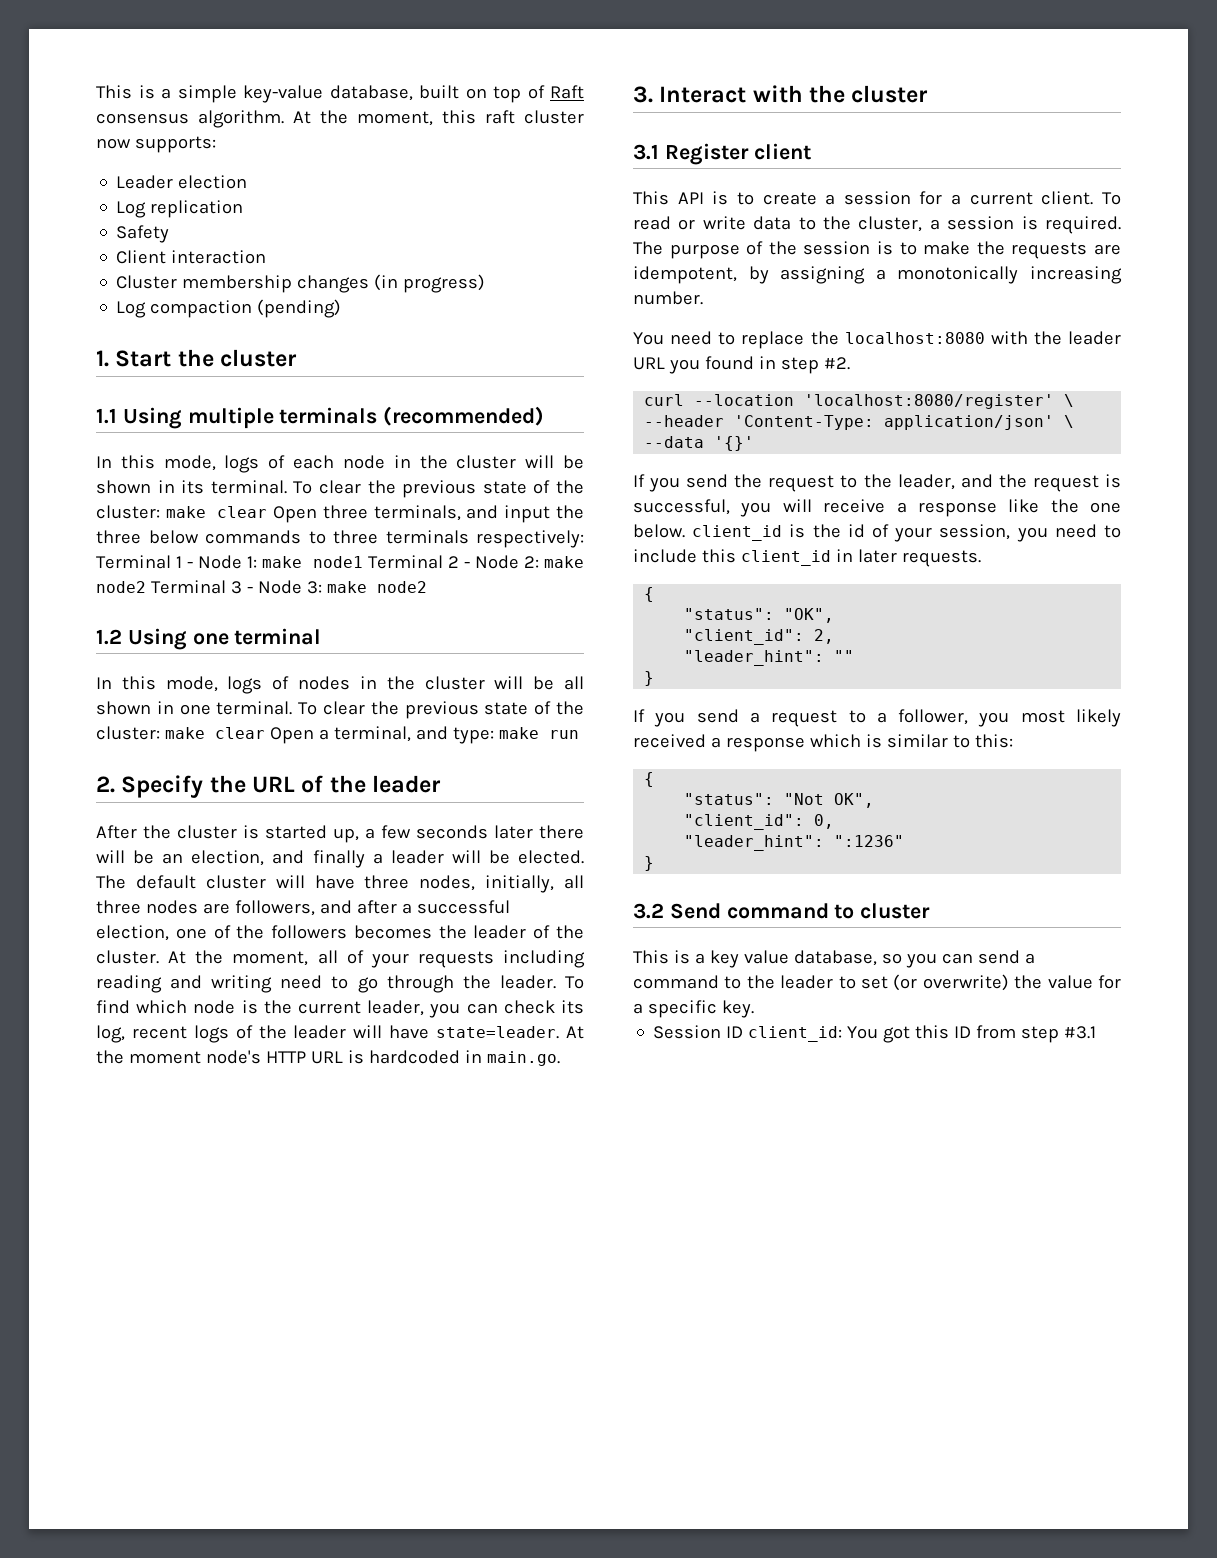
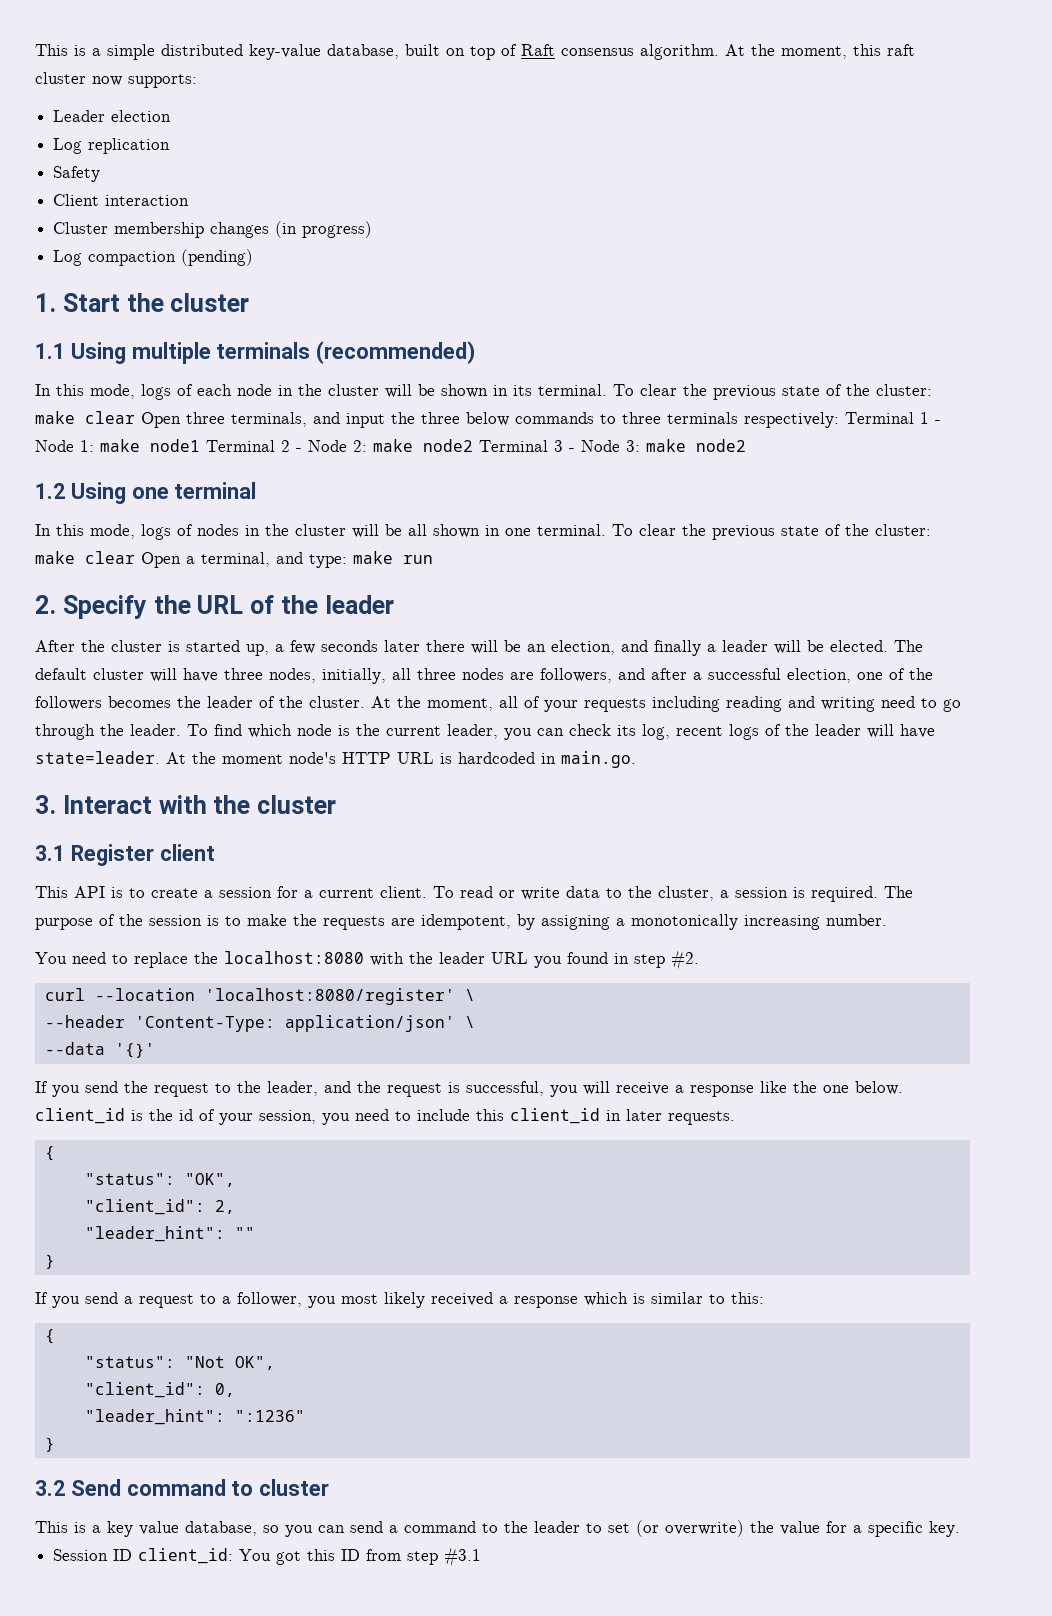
(237, 94) none -> [161,44,243,56] distributed

